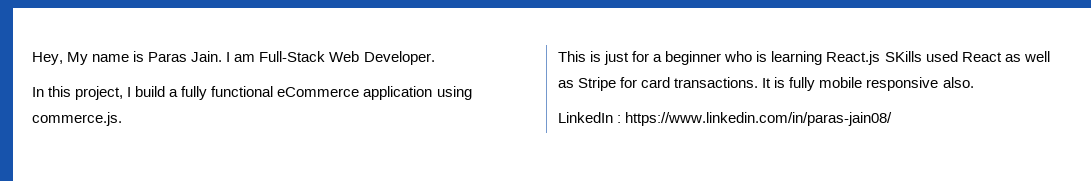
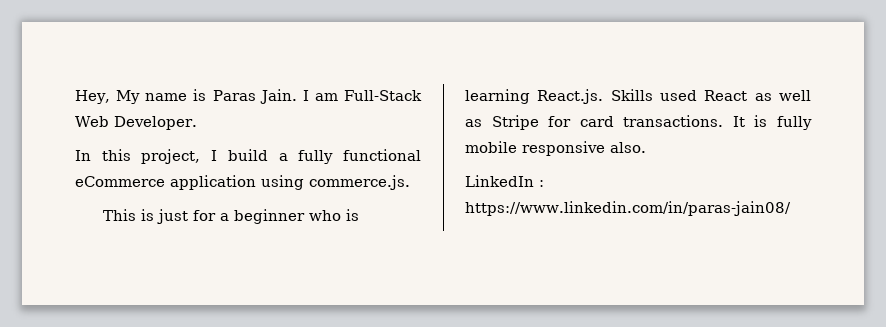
[826,51,922,65] React.js SKills -> [537,89,653,104] React.js. Skills

